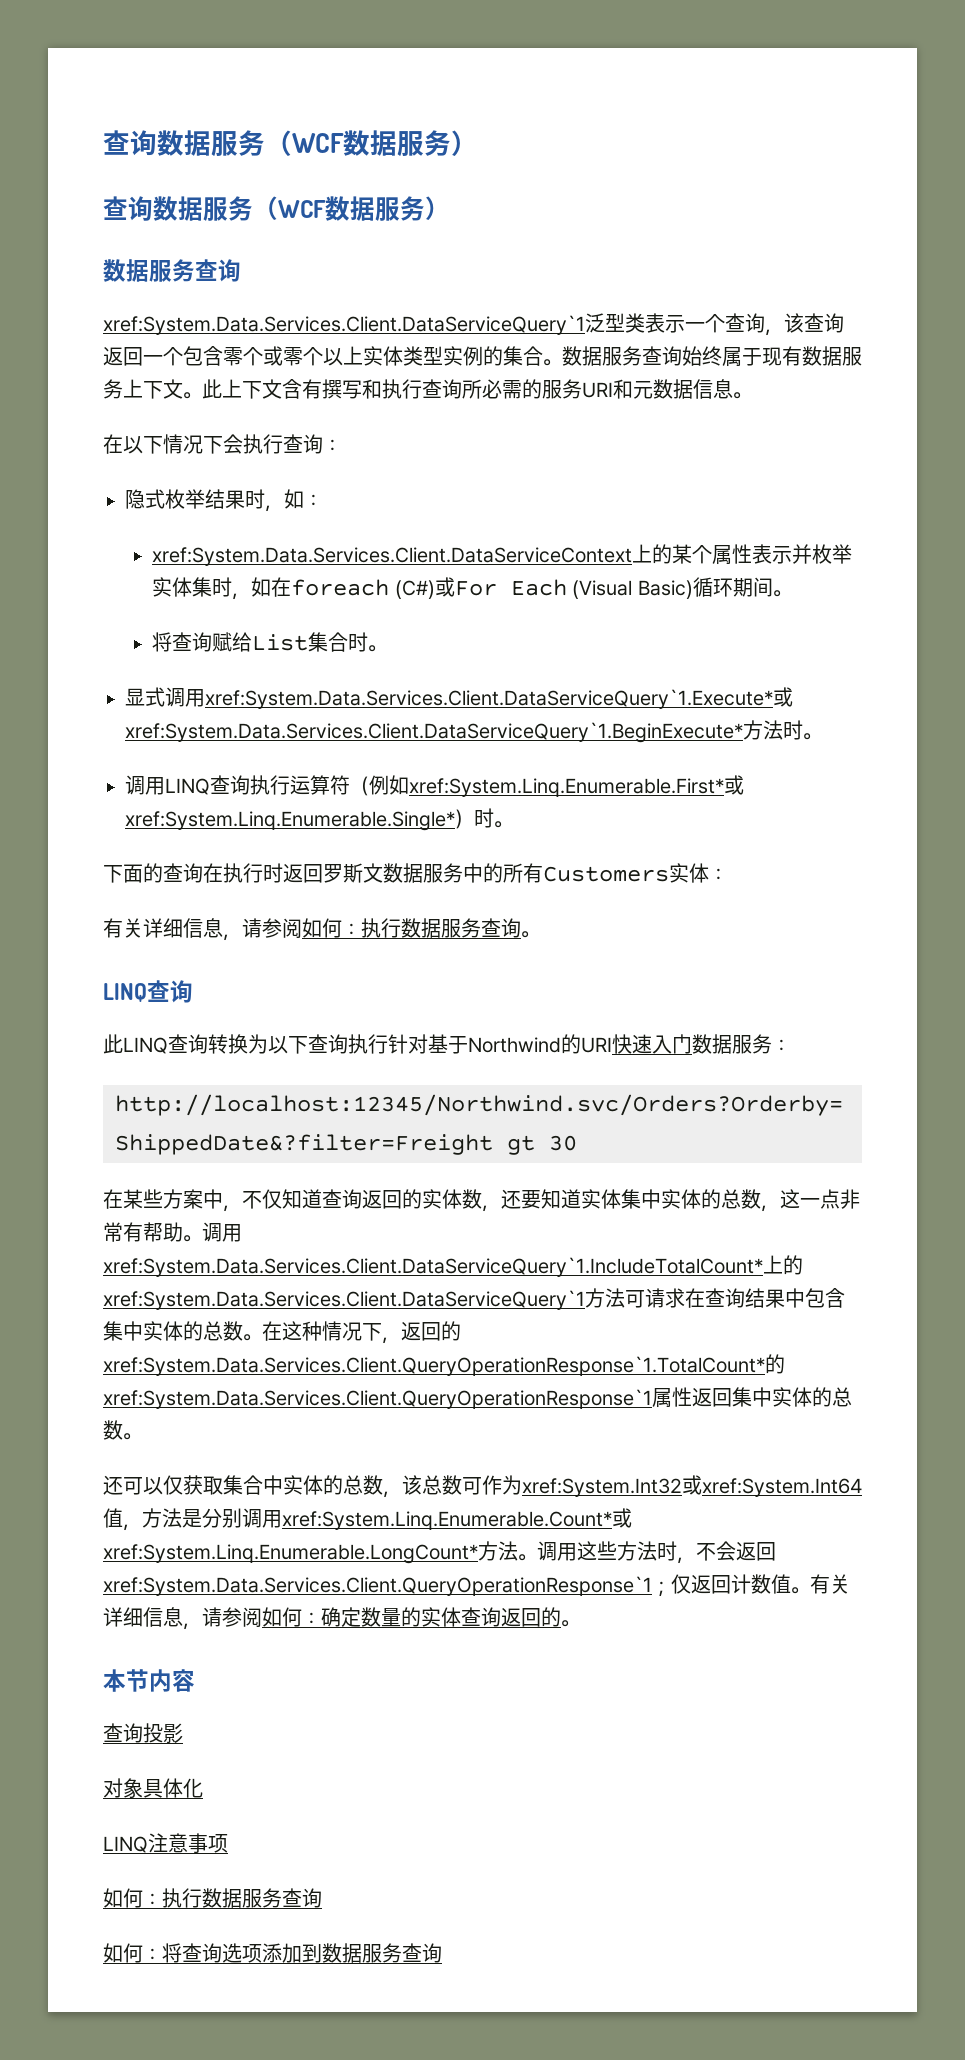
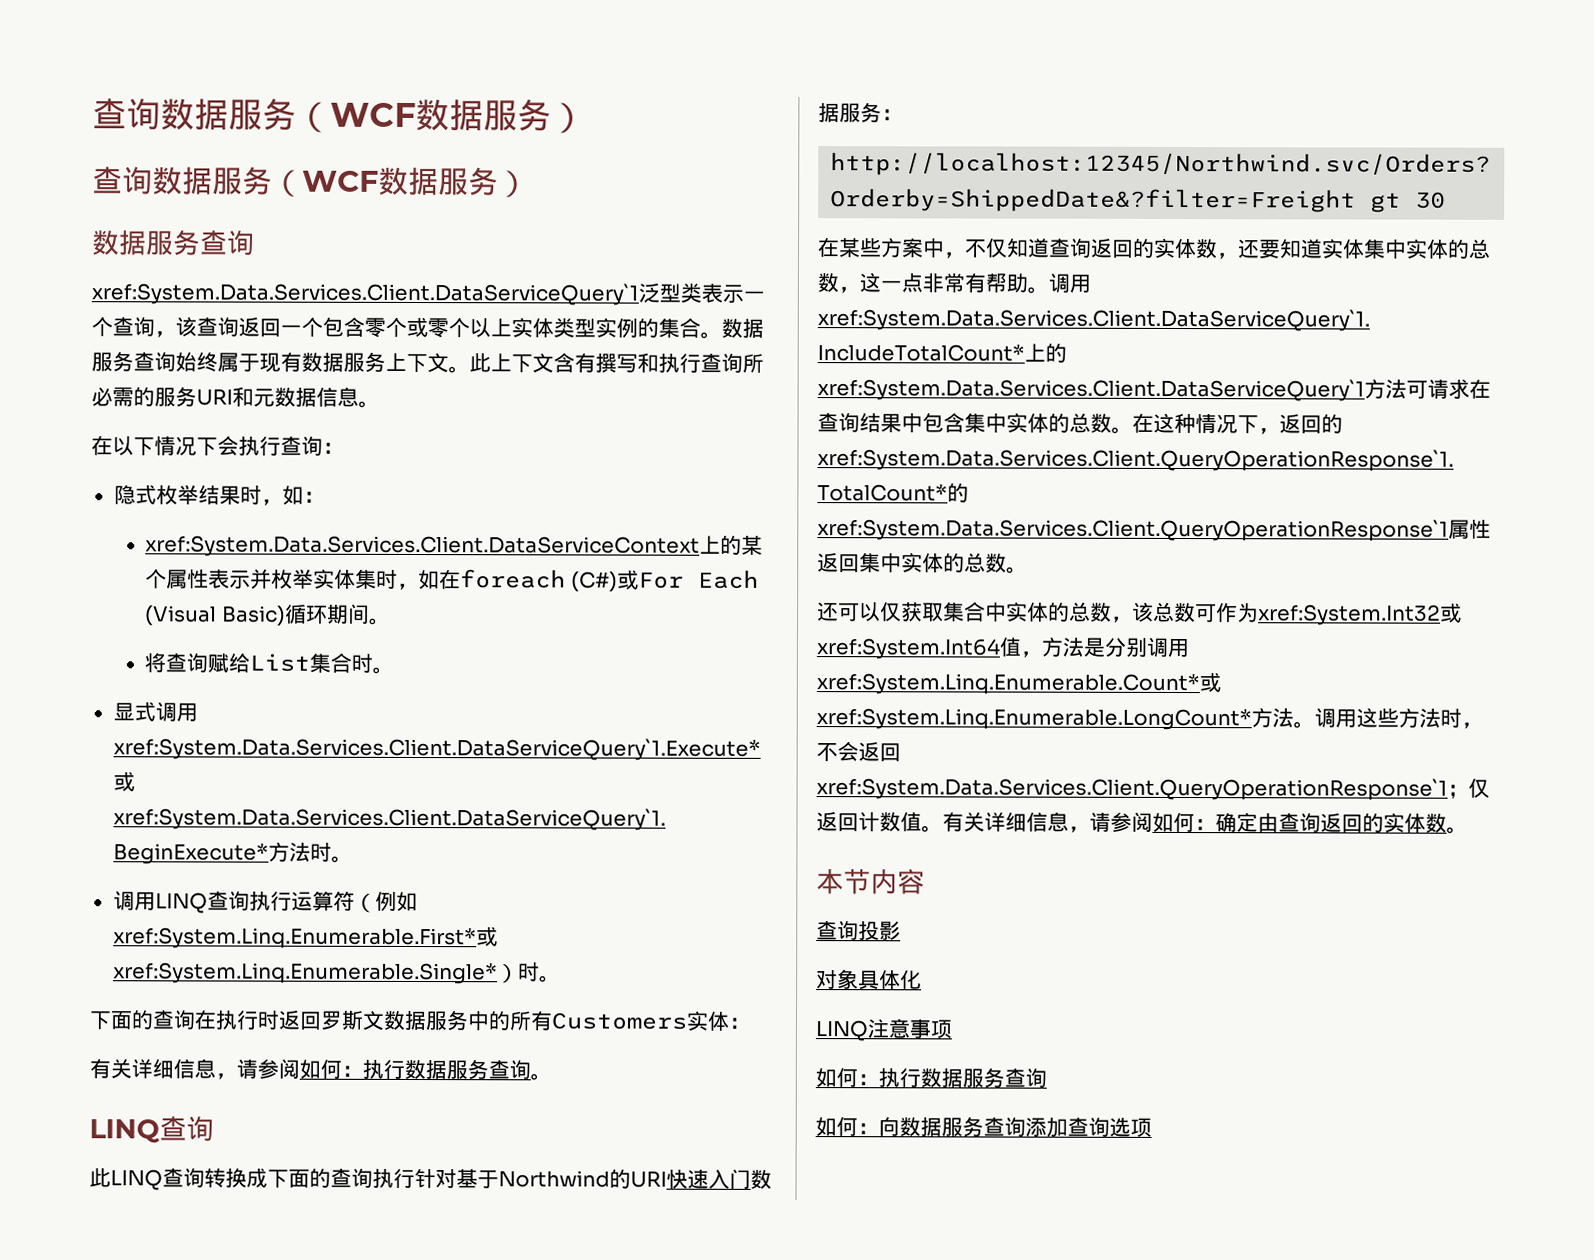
[248,1034,308,1054] 为以下 -> [246,1168,331,1188] 成下面的
[361,1607,561,1627] 数量的实体查询返回的 -> [1257,812,1447,833] 由查询返回的实体数
[162,1943,442,1963] 将查询选项添加到数据服务查询 -> [878,1116,1152,1138] 向数据服务查询添加查询选项

